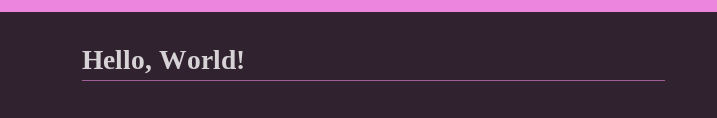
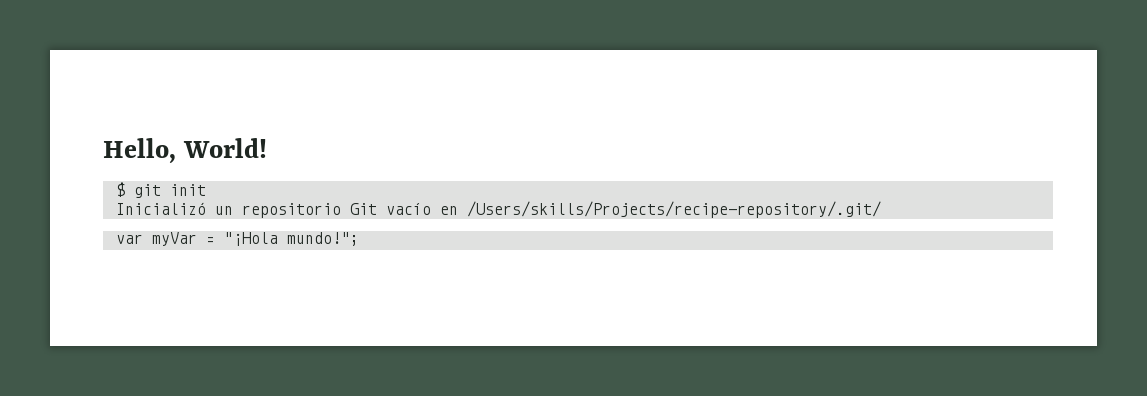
(246, 59) none -> [115,182,206,198] [115,201,881,218] [115,232,359,246] // $ git init // Inicializó un repositorio Git vacío en /Users/skills/Projects/recipe-repository/.git/ // var myVar = "¡Hola mundo!";

